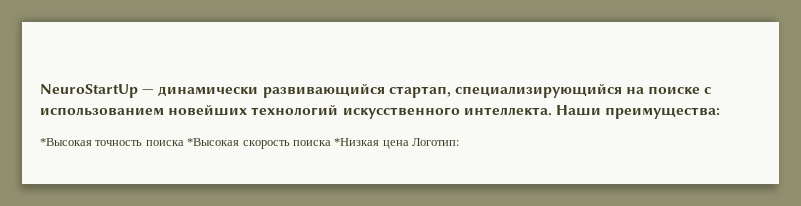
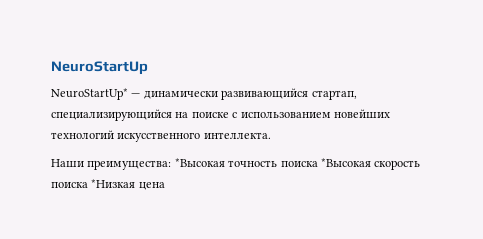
(138, 91) none -> [51,88,128,100] // NeuroStartUp*
(552, 111) none -> (271, 135) //
(721, 113) // -> (172, 165) none
[412,138,459,146] Логотип: -> (165, 186) none

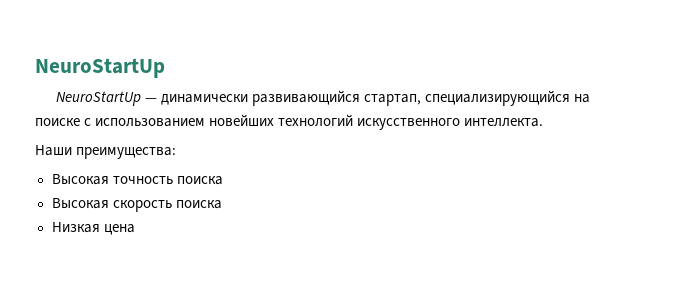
[51,88,128,100] NeuroStartUp* -> [55,91,141,106] NeuroStartUp
[174,158,225,167] *Высокая -> [51,174,109,185] // Высокая
[320,158,371,167] *Высокая -> [51,198,109,209] // Высокая
[91,179,136,188] *Низкая -> [51,222,100,233] // Низкая

